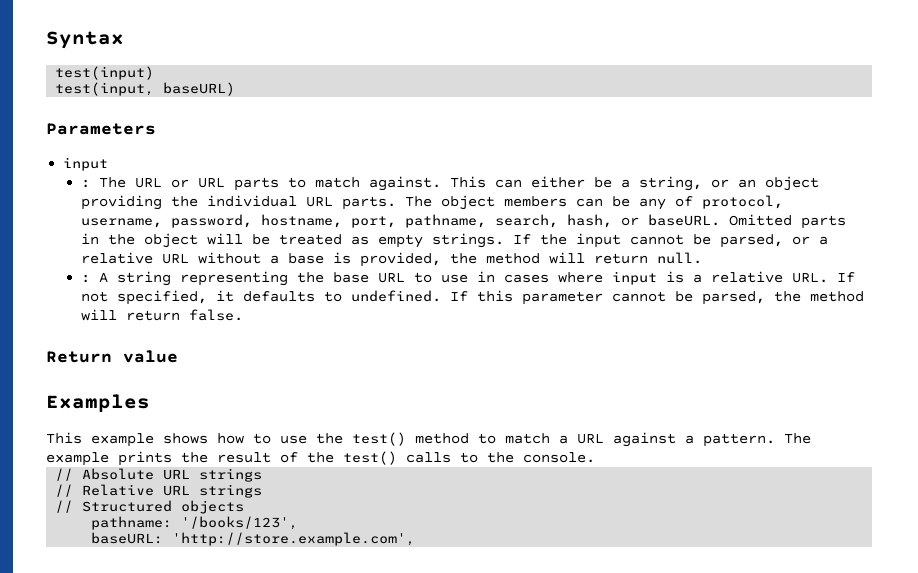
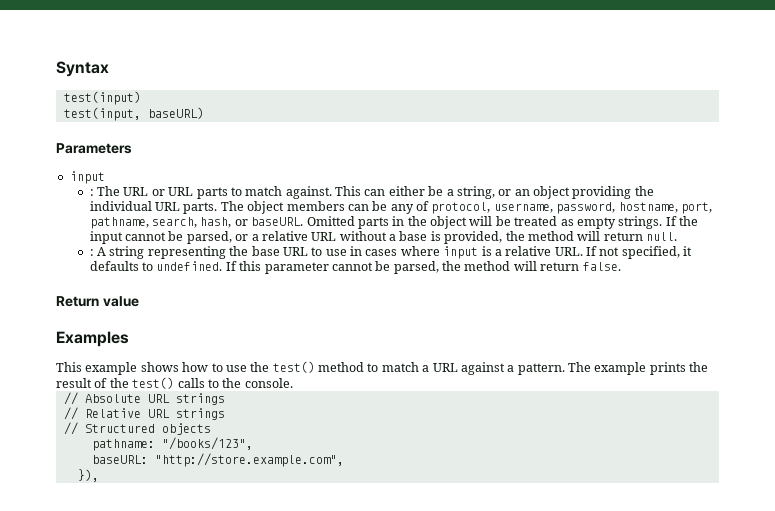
[181,516,299,530] '/books/123', -> [161,437,253,450] "/books/123",
[172,532,416,546] 'http://store.example.com', -> [154,453,344,467] [77,469,99,482] "http://store.example.com", // }),

